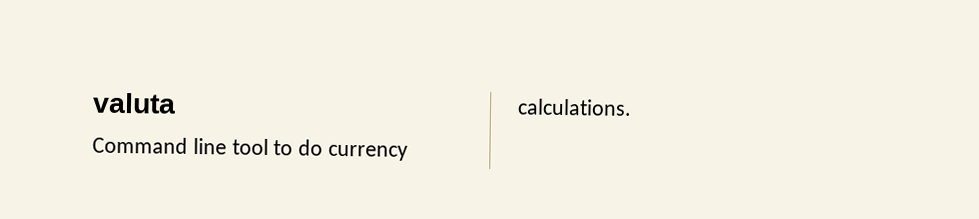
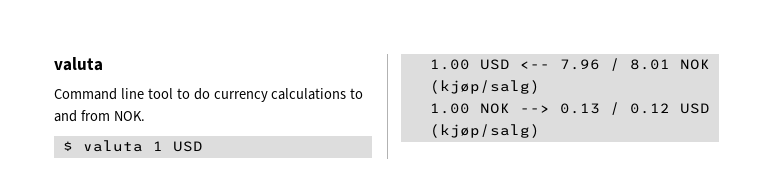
[517,98,632,116] calculations. -> [271,88,364,100] [54,110,145,122] [62,140,203,152] [429,58,710,71] [429,80,540,94] [429,102,710,115] [429,124,540,138] calculations to and from NOK. // $ valuta 1 USD // 1.00 USD <-- 7.96 / 8.01 NOK (kjøp/salg) // 1.00 NOK --> 0.13 / 0.12 USD (kjøp/salg)

